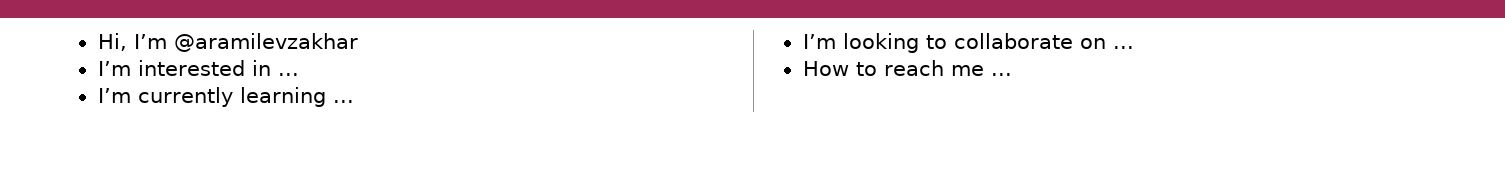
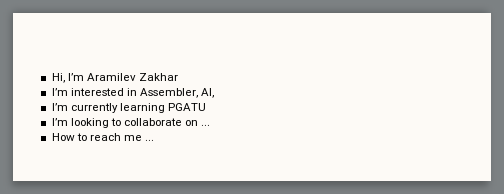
[173,33,358,52] @aramilevzakhar -> [86,73,178,81] Aramilev Zakhar
[277,73,299,76] ... -> [139,88,215,98] Assembler, AI,
[332,100,354,103] ... -> [167,103,206,111] PGATU

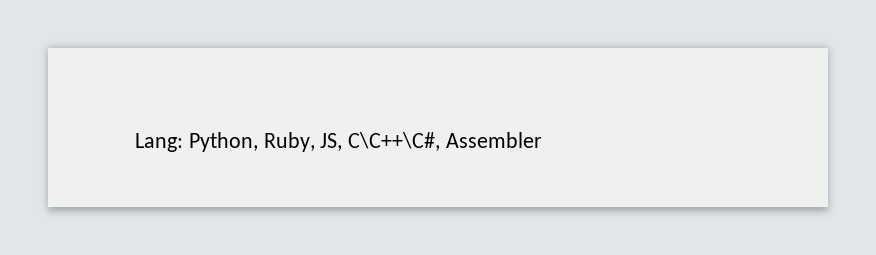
[51,73,178,83] [51,88,215,98] [51,103,206,113] [51,118,211,128] [51,133,155,141] Hi, I’m Aramilev Zakhar // I’m interested in Assembler, AI, // I’m currently learning PGATU // I’m looking to collaborate on ... // How to reach me ... -> [135,132,543,152] Lang: Python, Ruby, JS, C\C++\C#, Assembler

